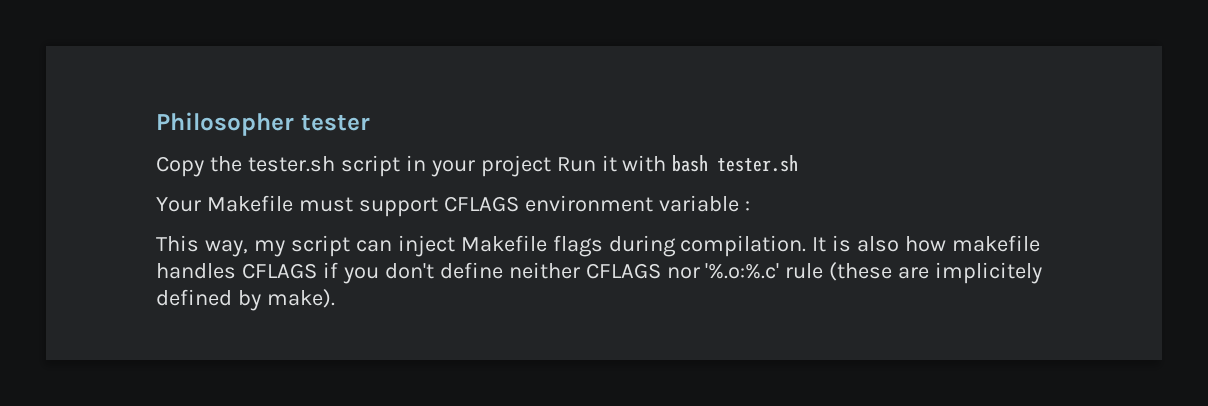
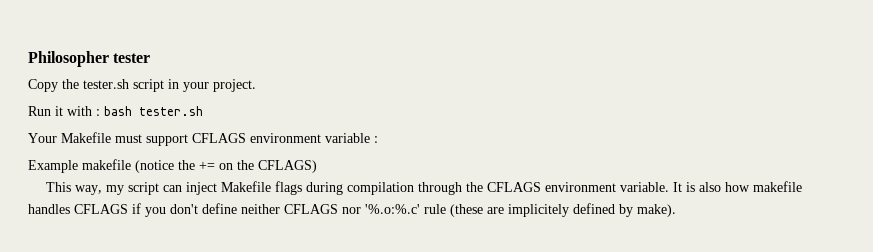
[480,155,551,177] project -> [213,79,256,92] project. //
(667, 163) none -> [96,109,100,116] :
(750, 206) none -> [28,159,317,173] // Example makefile (notice the += on the CFLAGS)
[680,235,807,257] compilation. -> [347,182,670,195] compilation through the CFLAGS environment variable.

